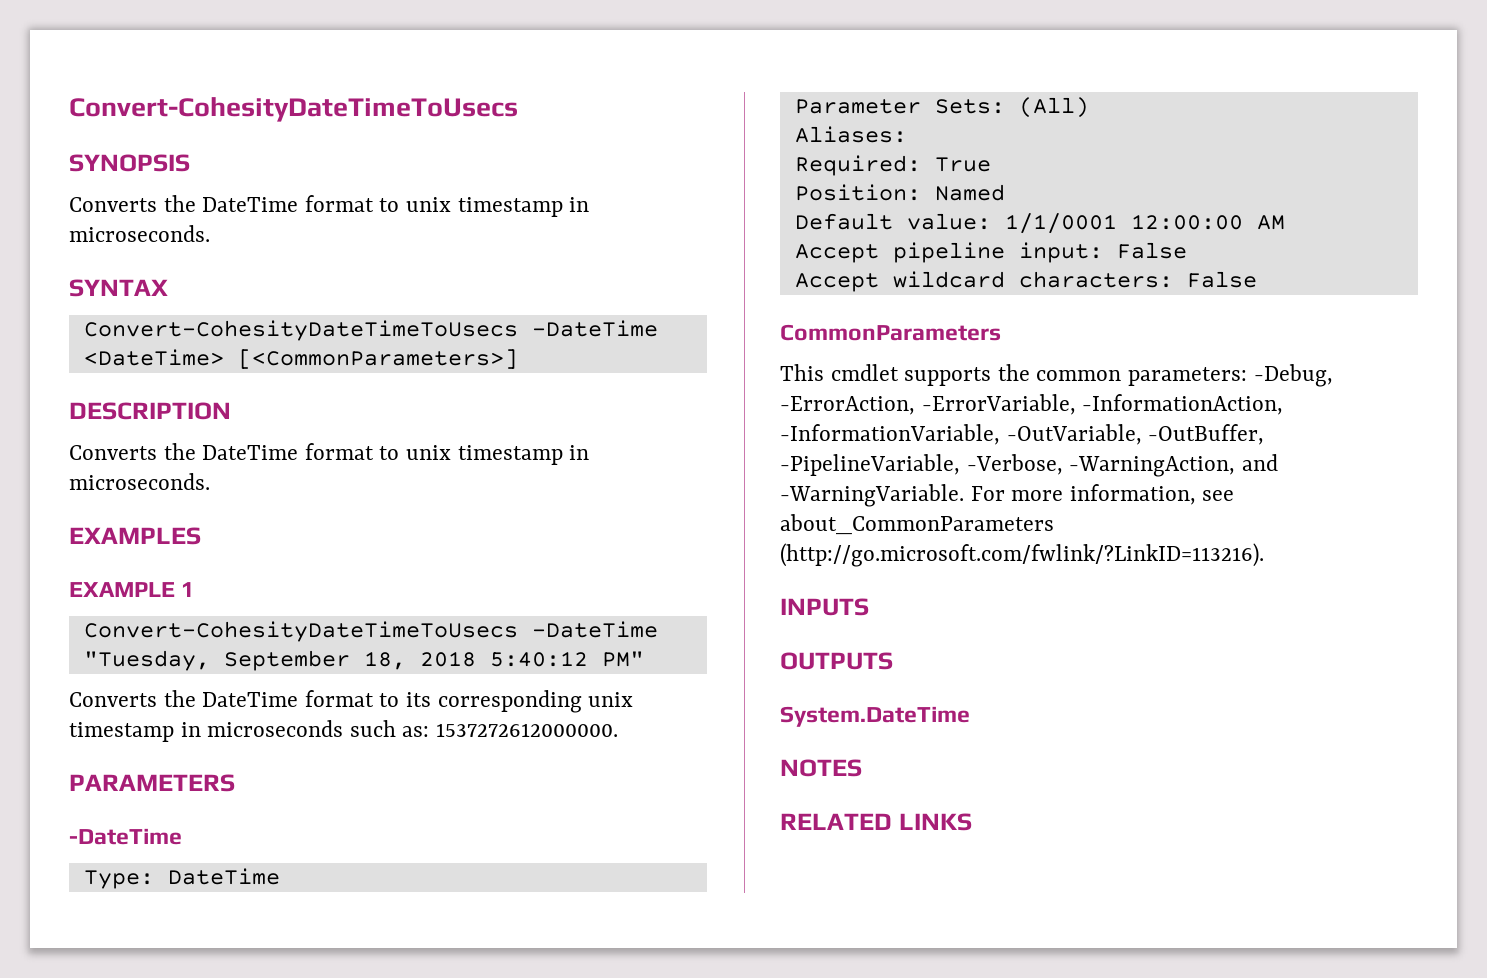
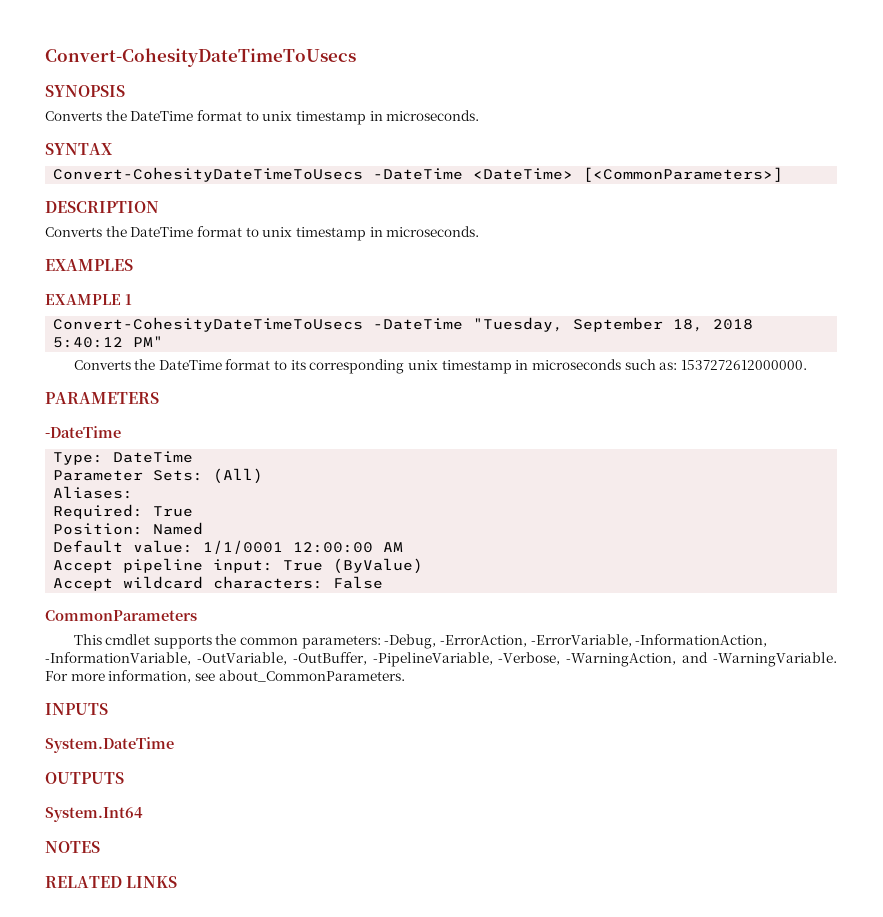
[1116,242,1187,259] False -> [283,558,424,574] True (ByValue)
[780,514,1054,535] [780,543,1264,567] about_CommonParameters (http://go.microsoft.com/fwlink/?LinkID=113216). -> [218,670,405,682] about_CommonParameters.
(869, 607) none -> [45,737,174,753] // System.DateTime
[780,706,970,727] System.DateTime -> [45,807,143,822] System.Int64

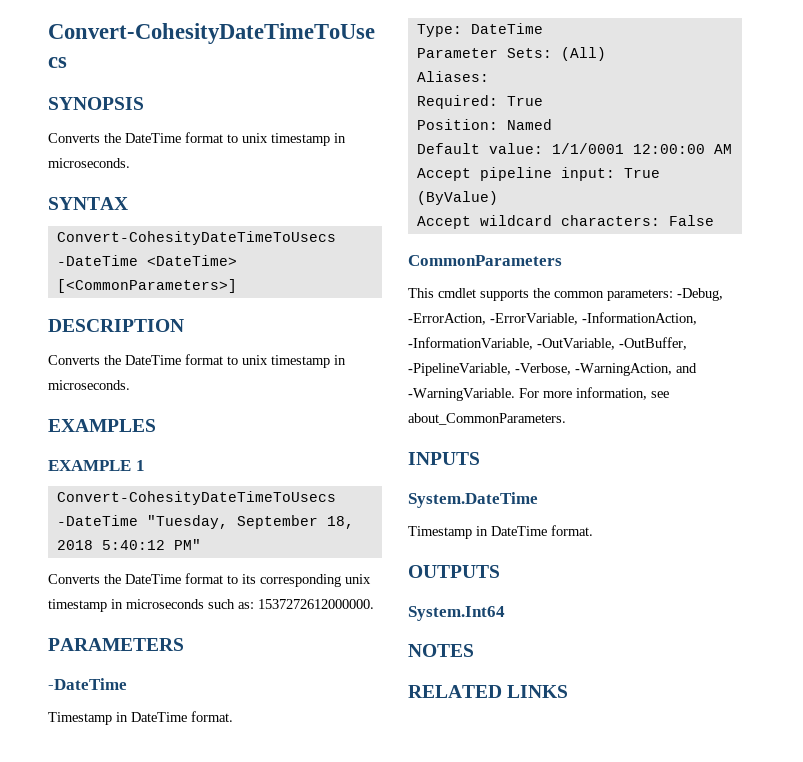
(121, 432) none -> [48,711,233,725] // Timestamp in DateTime format.
(174, 745) none -> [408,525,593,539] // Timestamp in DateTime format.

